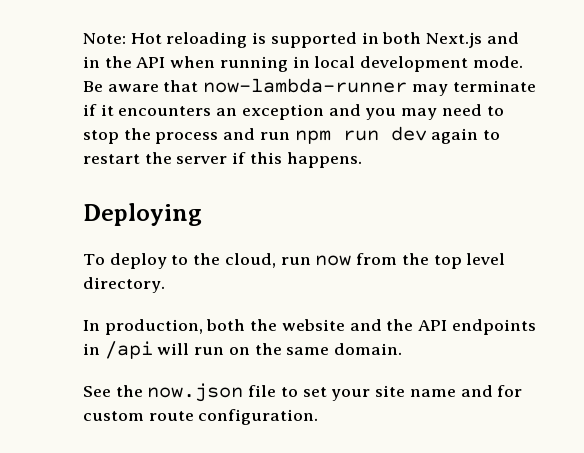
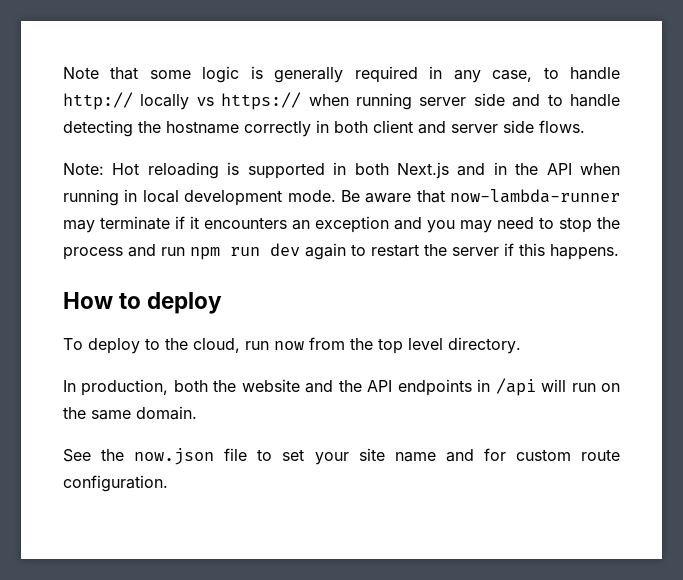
(83, 38) none -> [63,66,620,83] [63,92,620,110] [63,120,585,137] Note that some logic is generally required in any case, to handle http:// locally vs https:// when running server side and to handle detecting the hostname correctly in both client and server side flows. //
[83,203,202,226] Deploying -> [63,292,223,314] How to deploy

